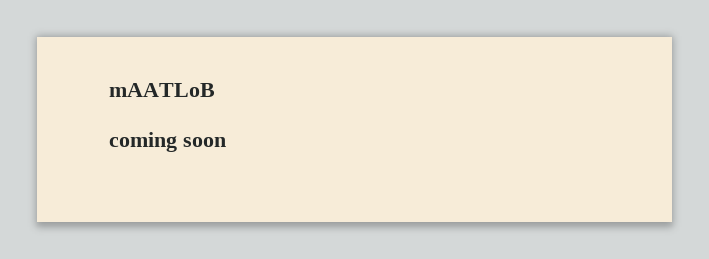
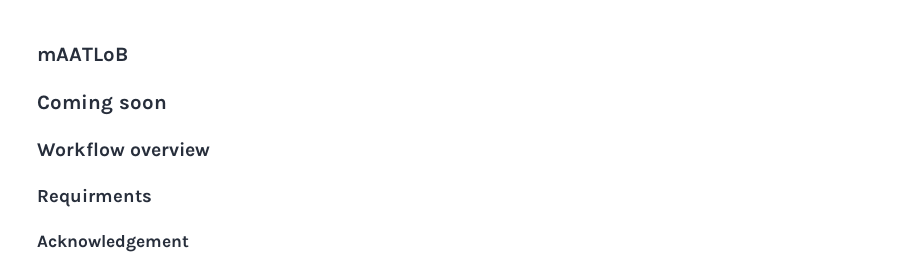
[109,132,177,152] coming -> [37,94,113,115] Coming
(226, 142) none -> [37,142,211,157] [37,188,152,207] [37,235,189,252] // Workflow overview // Requirments // Acknowledgement

